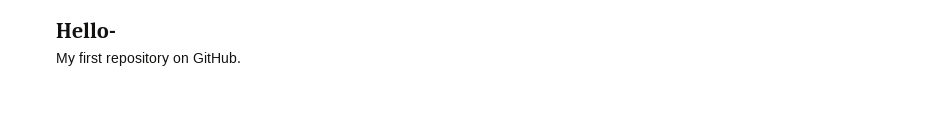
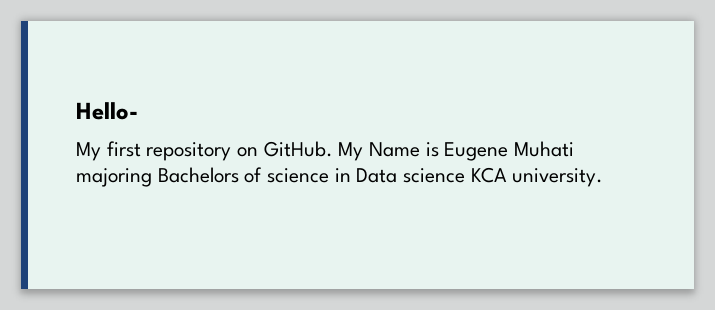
(241, 57) none -> [338,141,575,161] [76,167,604,187] My Name is Eugene Muhati majoring Bachelors of science in Data science KCA university.

